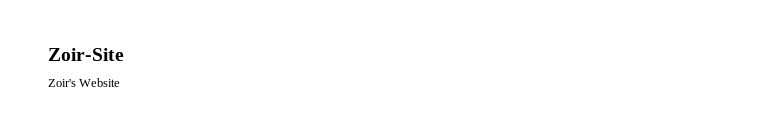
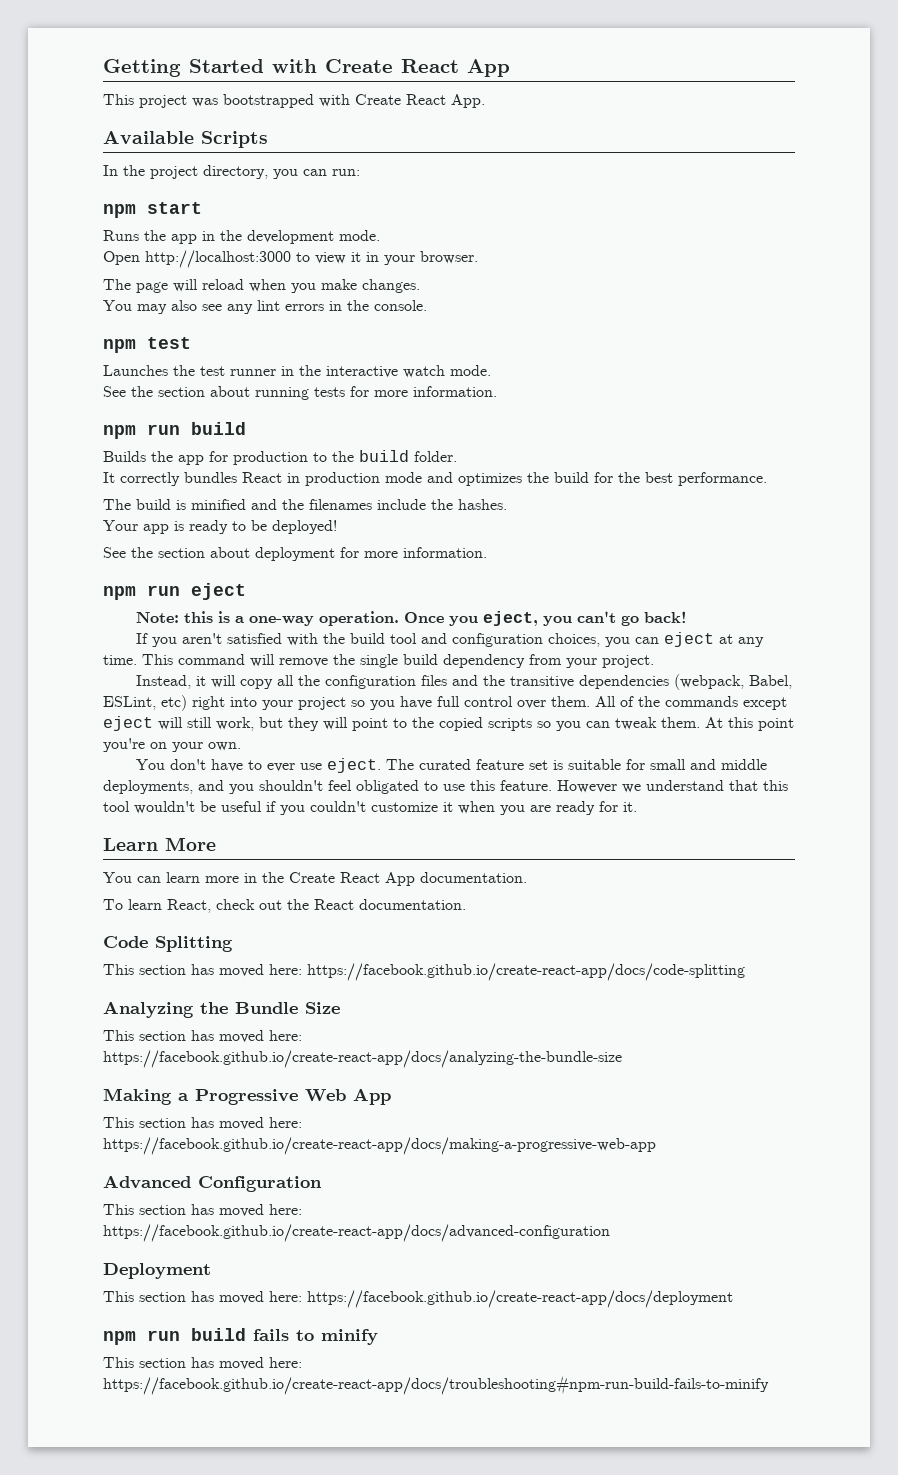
[48,48,124,61] [48,78,121,87] Zoir-Site // Zoir's Website -> [103,59,510,77] [103,94,485,108] [103,131,268,148] [103,165,360,179] [103,202,202,218] [103,230,380,244] [103,250,478,268] [103,279,420,293] [103,300,427,314] [103,337,191,353] [103,365,491,378] [103,386,497,400] [103,422,246,439] [103,450,457,465] [103,472,767,486] [103,499,507,510] [103,520,337,534] [103,547,487,561] [103,583,246,600] [136,611,688,626] [136,632,765,647] [103,654,654,668] [136,674,793,690] [103,695,787,711] [103,716,794,731] [103,738,241,752] [136,758,768,773] [103,780,788,794] [103,801,637,815] [103,837,216,851] [103,872,527,886] [103,899,466,913] [103,936,233,952] [103,963,745,981] [103,1001,340,1018] [103,1030,302,1043] [103,1050,622,1068] [103,1088,391,1105] [103,1117,302,1130] [103,1137,656,1155] [103,1175,322,1192] [103,1204,302,1217] [103,1224,610,1242] [103,1263,211,1279] [103,1290,733,1308] [103,1328,378,1345] [103,1357,302,1370] [103,1375,769,1395] Getting Started with Create React App // This project was bootstrapped with Create React App. // Available Scripts // In the project directory, you can run: // npm start // Runs the app in the development mode. // Open http://localhost:3000 to view it in your browser. // The page will reload when you make changes. // You may also see any lint errors in the console. // npm test // Launches the test runner in the interactive watch mode. // See the section about running tests for more information. // npm run build // Builds the app for production to the build folder. // It correctly bundles React in production mode and optimizes the build for the best performance. // The build is minified and the filenames include the hashes. // Your app is ready to be deployed! // See the section about deployment for more information. // npm run eject // Note: this is a one-way operation. Once you eject, you can't go back! // If you aren't satisfied with the build tool and configuration choices, you can eject at any time. This command will remove the single build dependency from your project. // Instead, it will copy all the configuration files and the transitive dependencies (webpack, Babel, ESLint, etc) right into your project so you have full control over them. All of the commands except eject will still work, but they will point to the copied scripts so you can tweak them. At this point you're on your own. // You don't have to ever use eject. The curated feature set is suitable for small and middle deployments, and you shouldn't feel obligated to use this feature. However we understand that this tool wouldn't be useful if you couldn't customize it when you are ready for it. // Learn More // You can learn more in the Create React App documentation. // To learn React, check out the React documentation. // Code Splitting // This section has moved here: https://facebook.github.io/create-react-app/docs/code-splitting // Analyzing the Bundle Size // This section has moved here: https://facebook.github.io/create-react-app/docs/analyzing-the-bundle-size // Making a Progressive Web App // This section has moved here: https://facebook.github.io/create-react-app/docs/making-a-progressive-web-app // Advanced Configuration // This section has moved here: https://facebook.github.io/create-react-app/docs/advanced-configuration // Deployment // This section has moved here: https://facebook.github.io/create-react-app/docs/deployment // npm run build fails to minify // This section has moved here: https://facebook.github.io/create-react-app/docs/troubleshooting#npm-run-build-fails-to-minify

